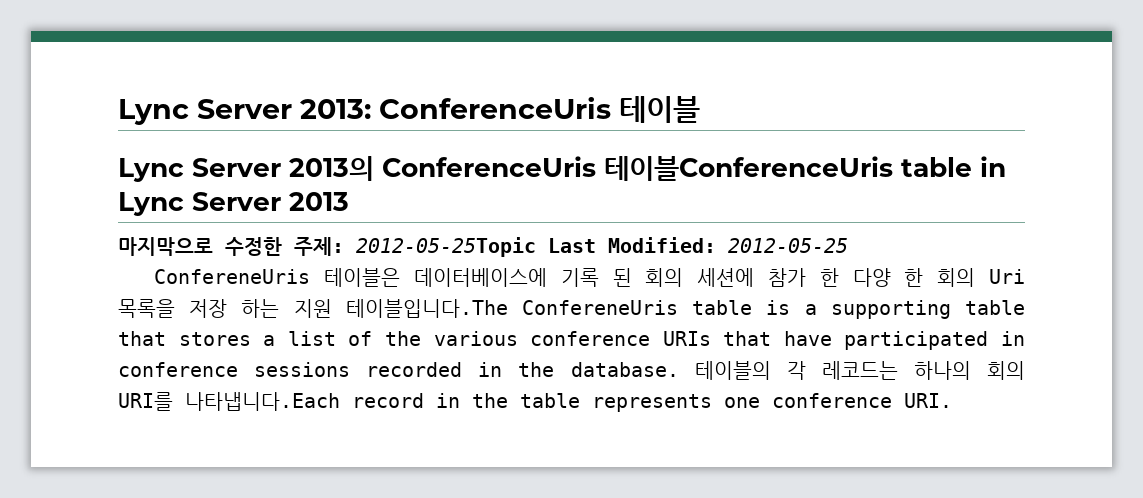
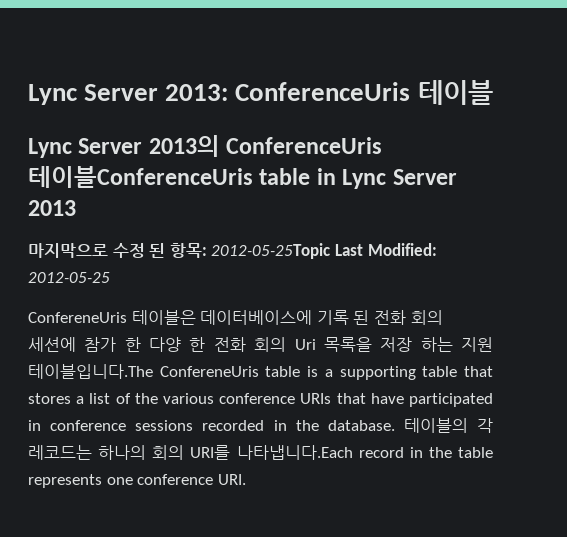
[225,237,344,256] 수정한 주제: -> [112,243,207,258] 수정 된 항목:
(632, 277) none -> [373,310,406,325] 전화
(924, 277) none -> [213,337,246,352] 전화

